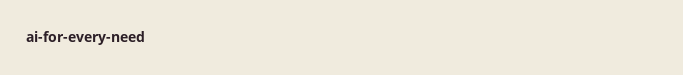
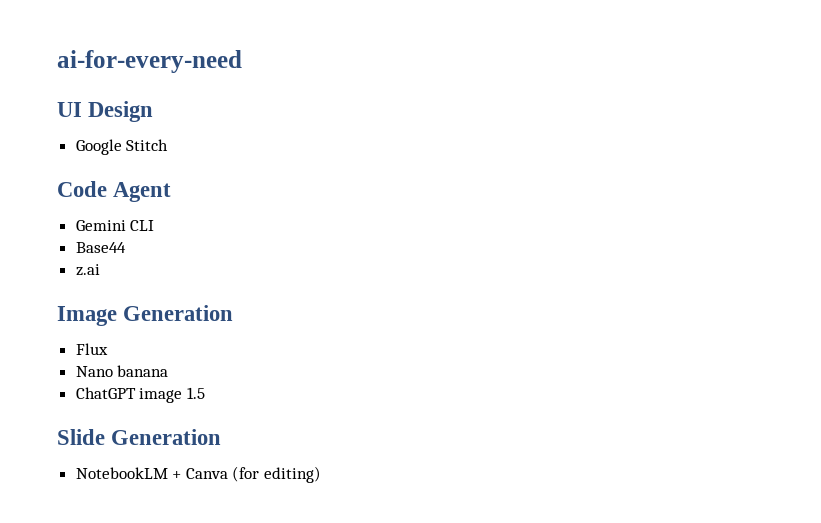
(145, 38) none -> [57,101,154,122] [75,139,169,155] [57,181,172,202] [75,220,155,231] [75,242,126,253] [75,264,100,276] [57,305,234,326] [75,343,108,355] [75,365,169,377] [75,387,205,403] [57,429,222,445] [75,466,322,483] // UI Design // Google Stitch // Code Agent // Gemini CLI // Base44 // z.ai // Image Generation // Flux // Nano banana // ChatGPT image 1.5 // Slide Generation // NotebookLM + Canva (for editing)

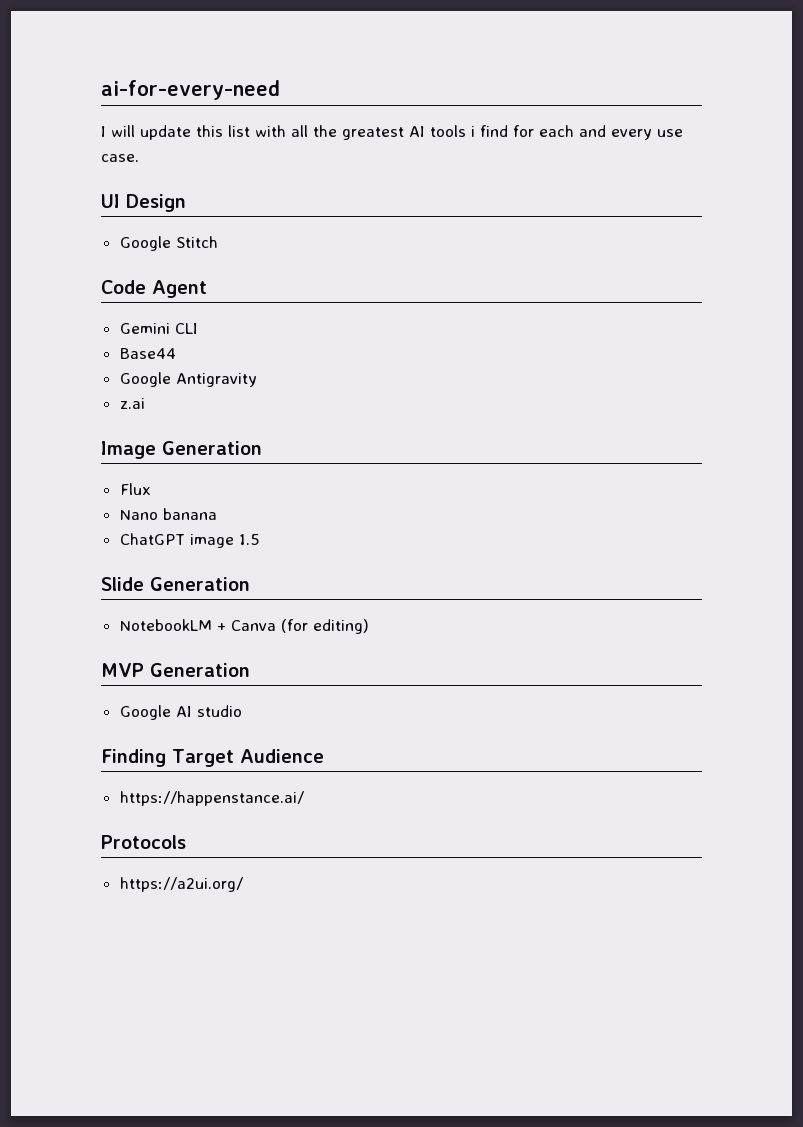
(242, 61) none -> [101,125,683,140] [101,154,139,162] // I will update this list with all the greatest AI tools i find for each and every use case.
(126, 247) none -> [119,372,257,387] // Google Antigravity
(322, 474) none -> [101,663,250,677] [119,705,242,720] [101,749,324,767] [119,791,304,806] [101,835,186,849] [119,877,243,892] // MVP Generation // Google AI studio // Finding Target Audience // https://happenstance.ai/ // Protocols // https://a2ui.org/

